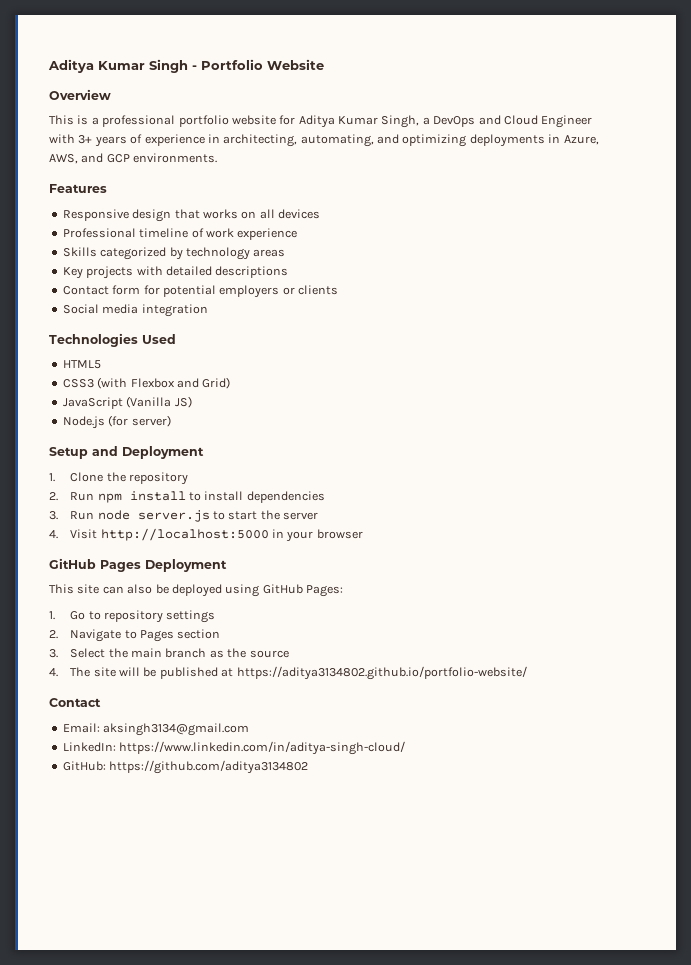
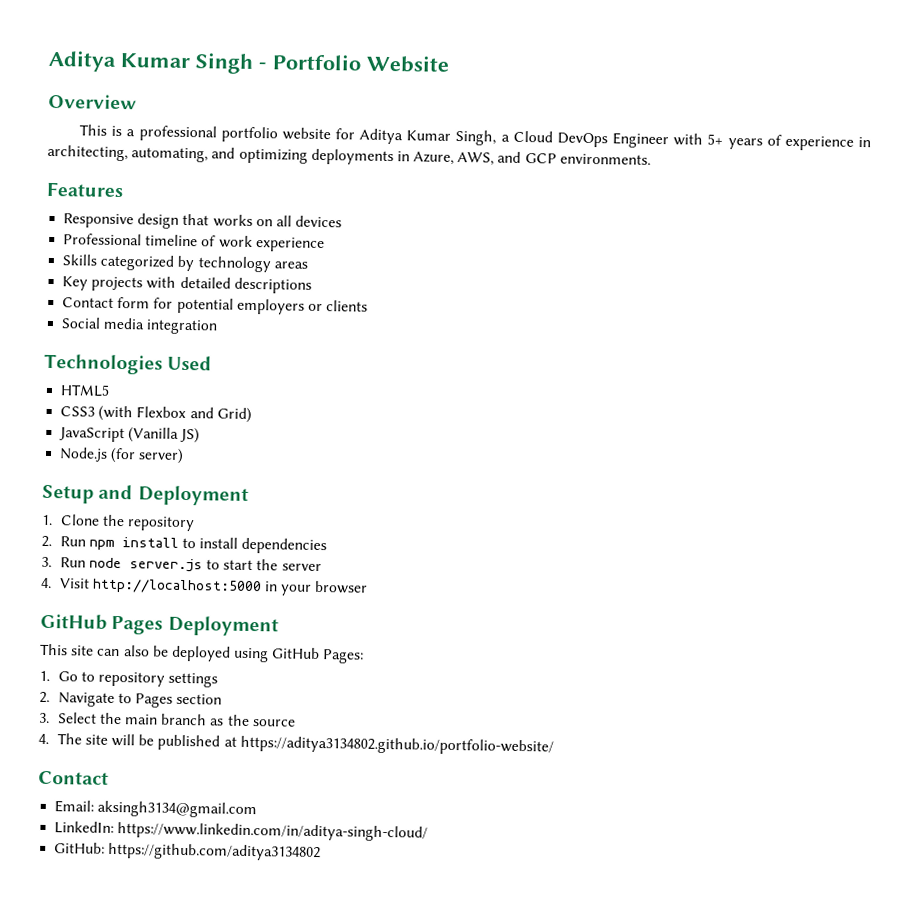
[433,115,538,127] DevOps and Cloud -> [512,130,608,148] Cloud DevOps
[78,135,93,144] 3+ -> [707,133,724,145] 5+

